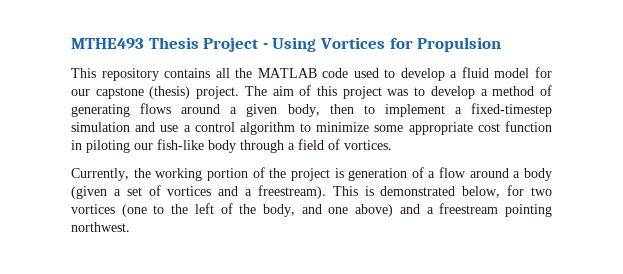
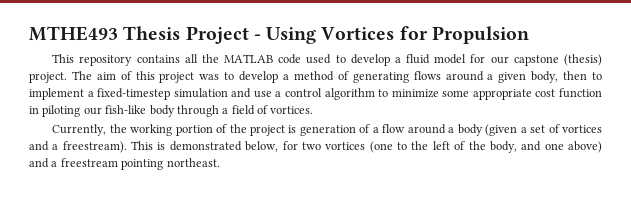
[71,222,130,232] northwest. -> [166,158,220,167] northeast.

